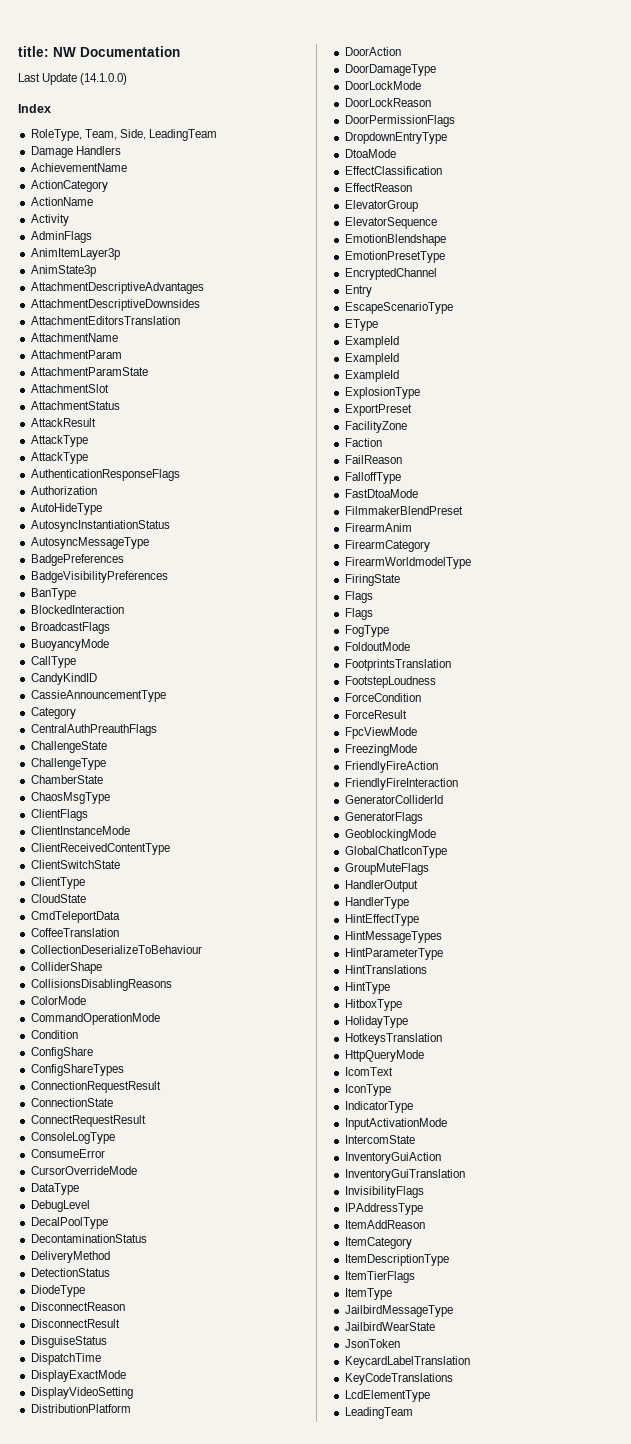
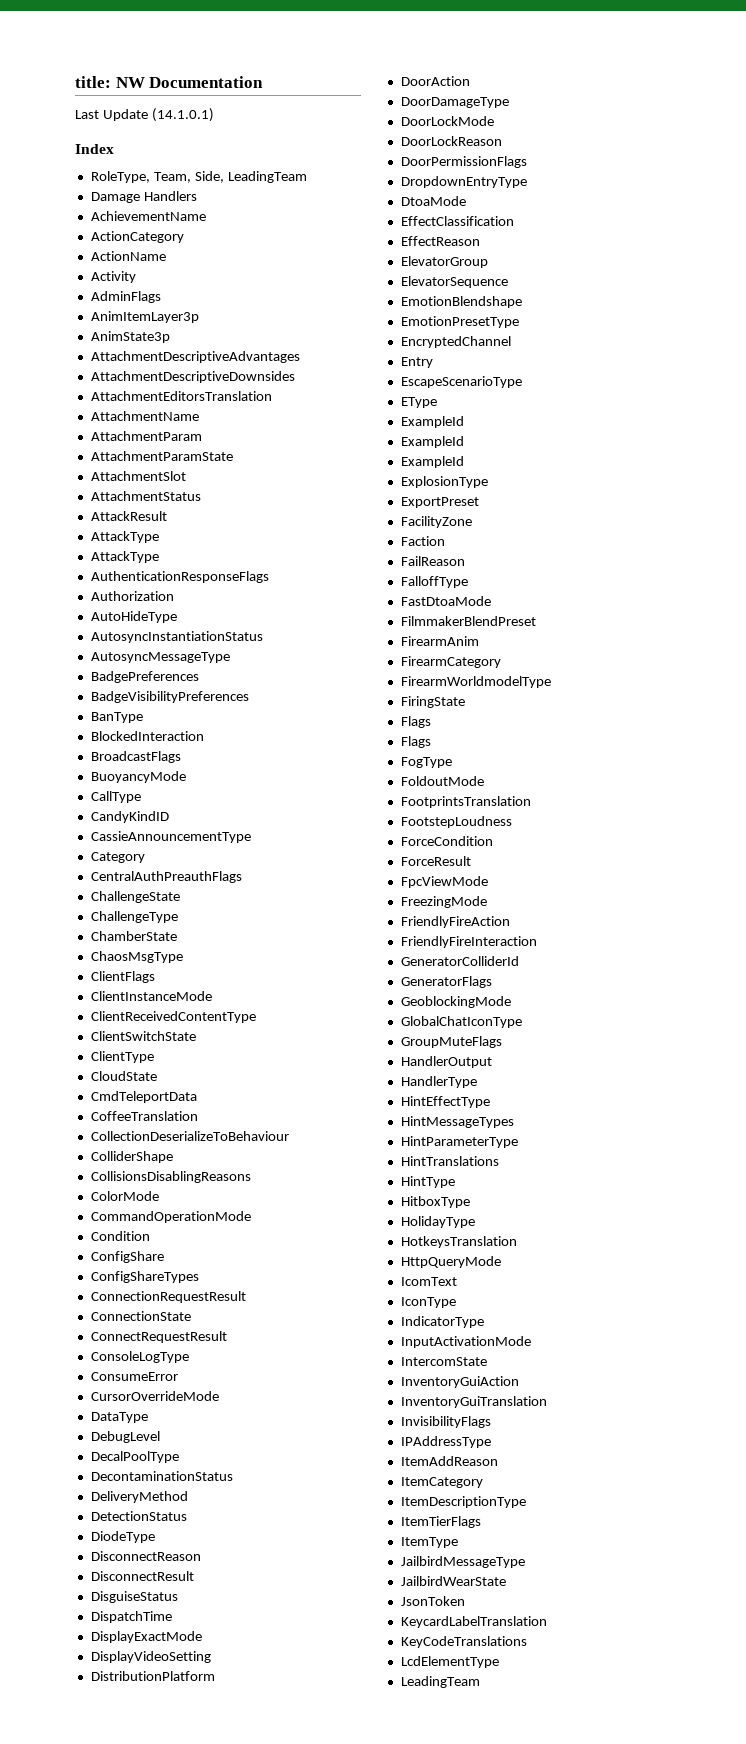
[80,73,128,85] (14.1.0.0) -> [151,108,214,122] (14.1.0.1)

